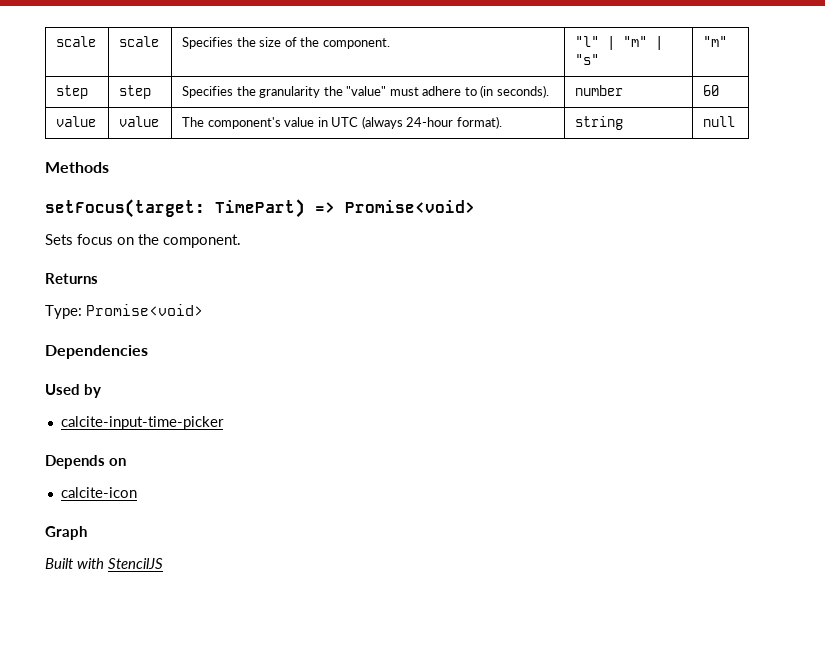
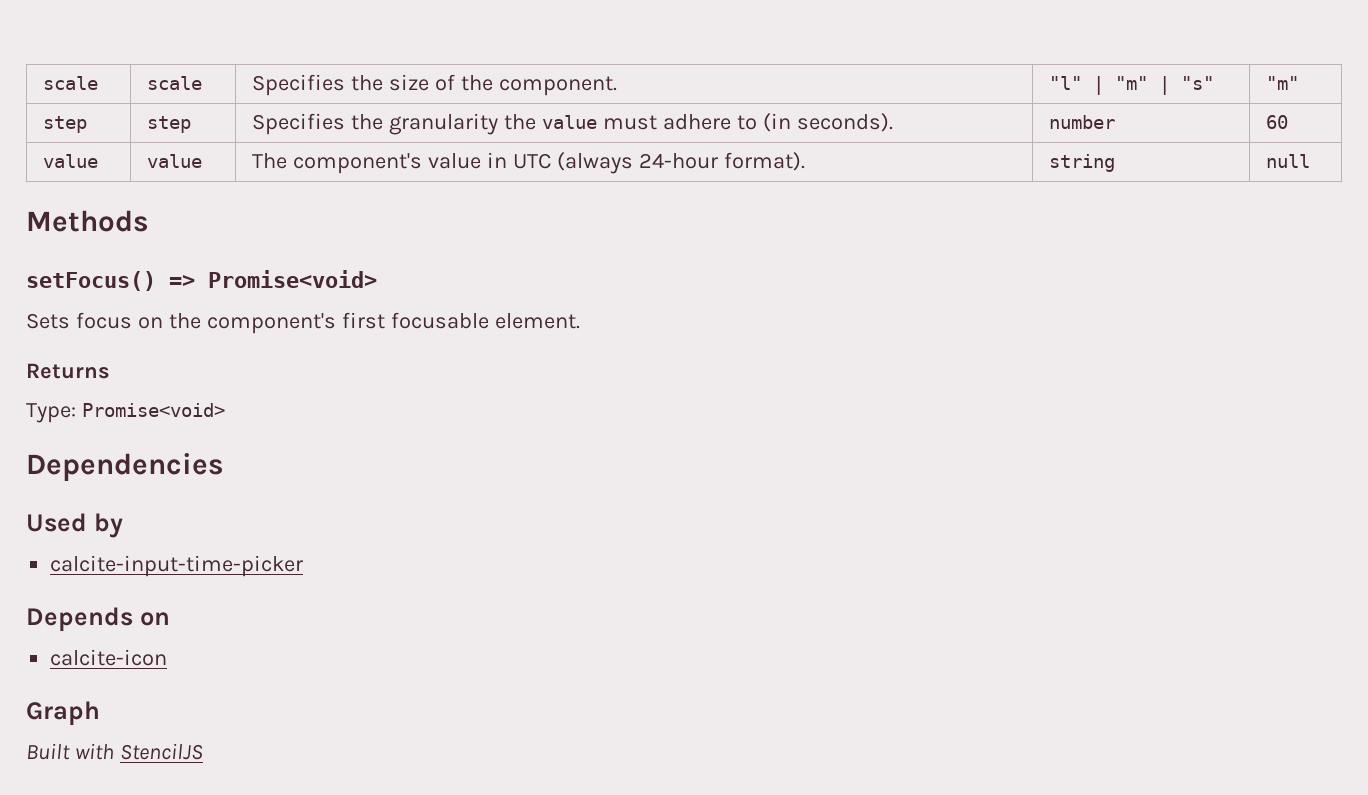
[346,86,387,96] "value" -> [542,115,598,129] value
[45,199,305,218] setFocus(target: TimePart) -> [26,271,156,291] setFocus()
[163,234,241,248] component. -> [206,312,580,334] component's first focusable element.

